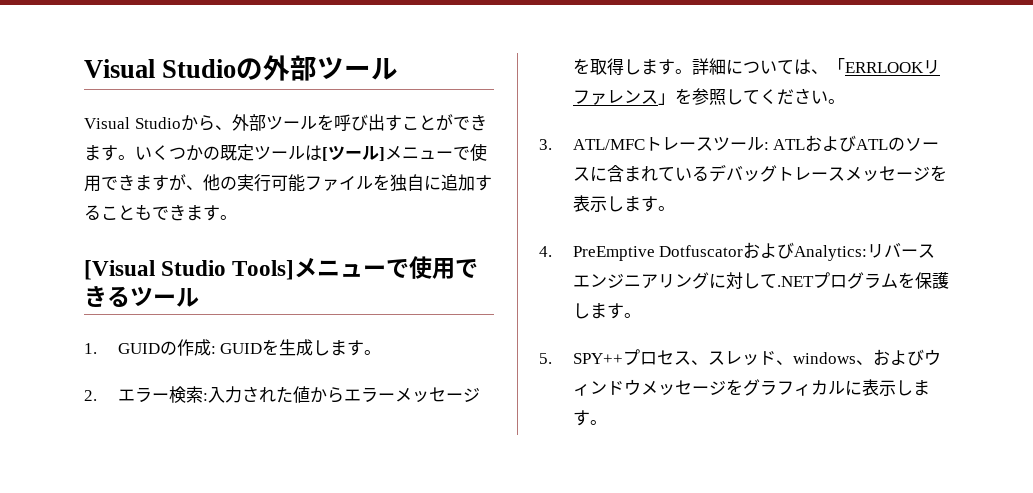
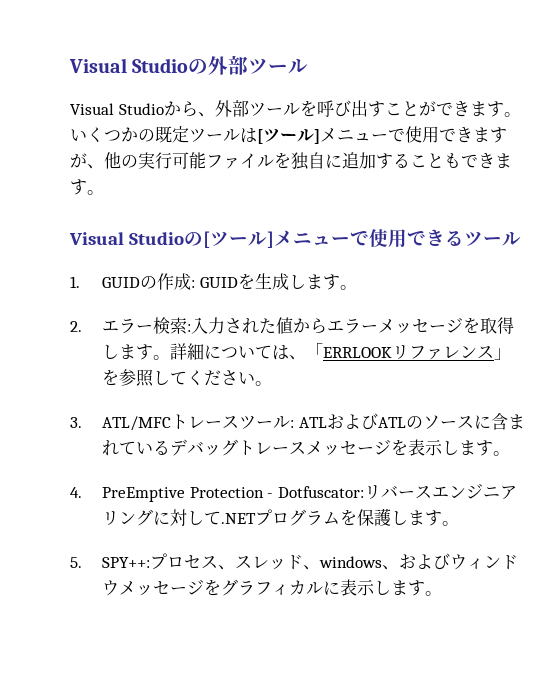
[84,260,295,280] [Visual Studio Tools] -> [69,231,274,248] Visual Studioの[ツール]
[659,242,868,261] DotfuscatorおよびAnalytics: -> [189,486,365,498] Protection - Dotfuscator:
[572,353,623,364] SPY++ -> [102,557,151,568] SPY++:

